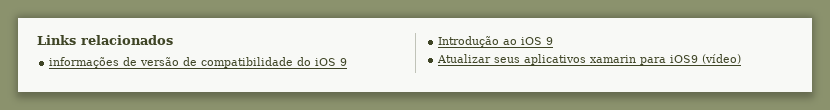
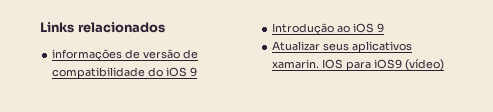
[590,55,637,63] xamarin -> [272,59,344,69] xamarin. IOS

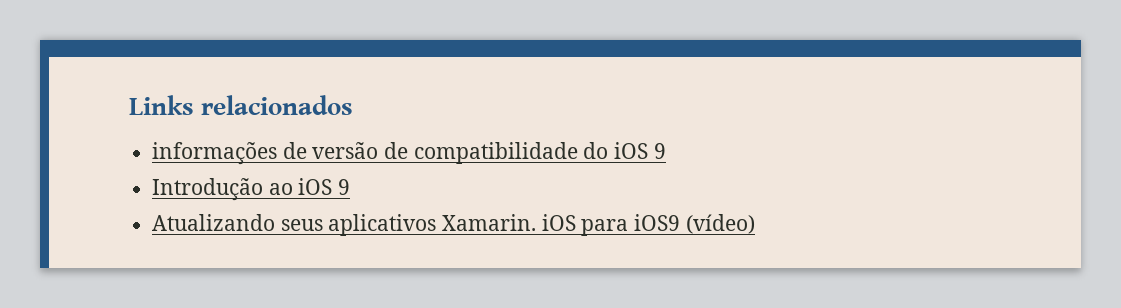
[272,41,321,51] Atualizar -> [152,214,276,231] Atualizando
[272,59,344,69] xamarin. IOS -> [442,214,576,231] Xamarin. iOS

